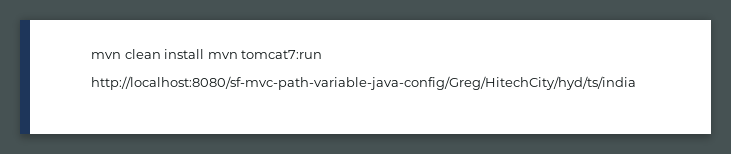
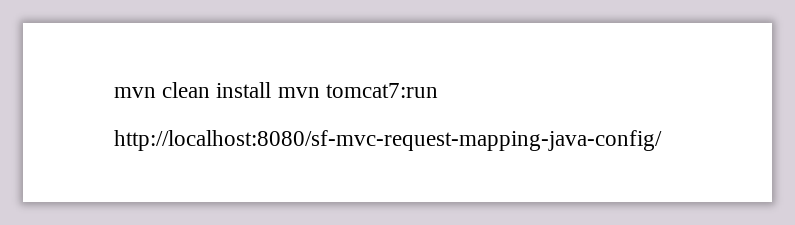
[91,76,636,90] http://localhost:8080/sf-mvc-path-variable-java-config/Greg/HitechCity/hyd/ts/india -> [114,130,662,151] http://localhost:8080/sf-mvc-request-mapping-java-config/

